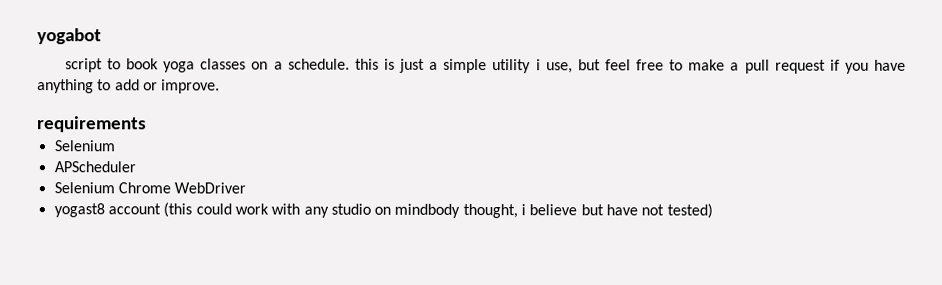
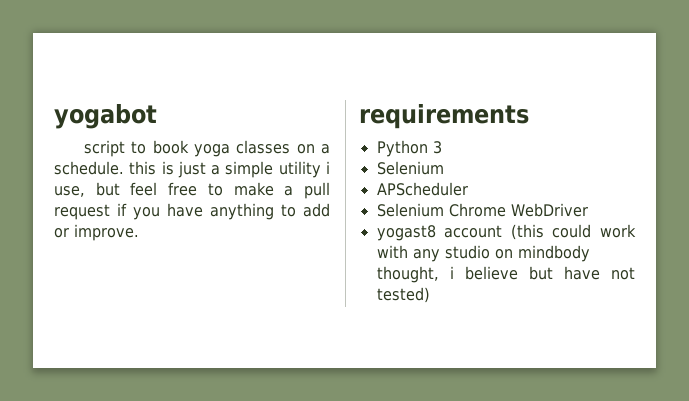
(147, 124) none -> [376,140,442,157] // Python 3

